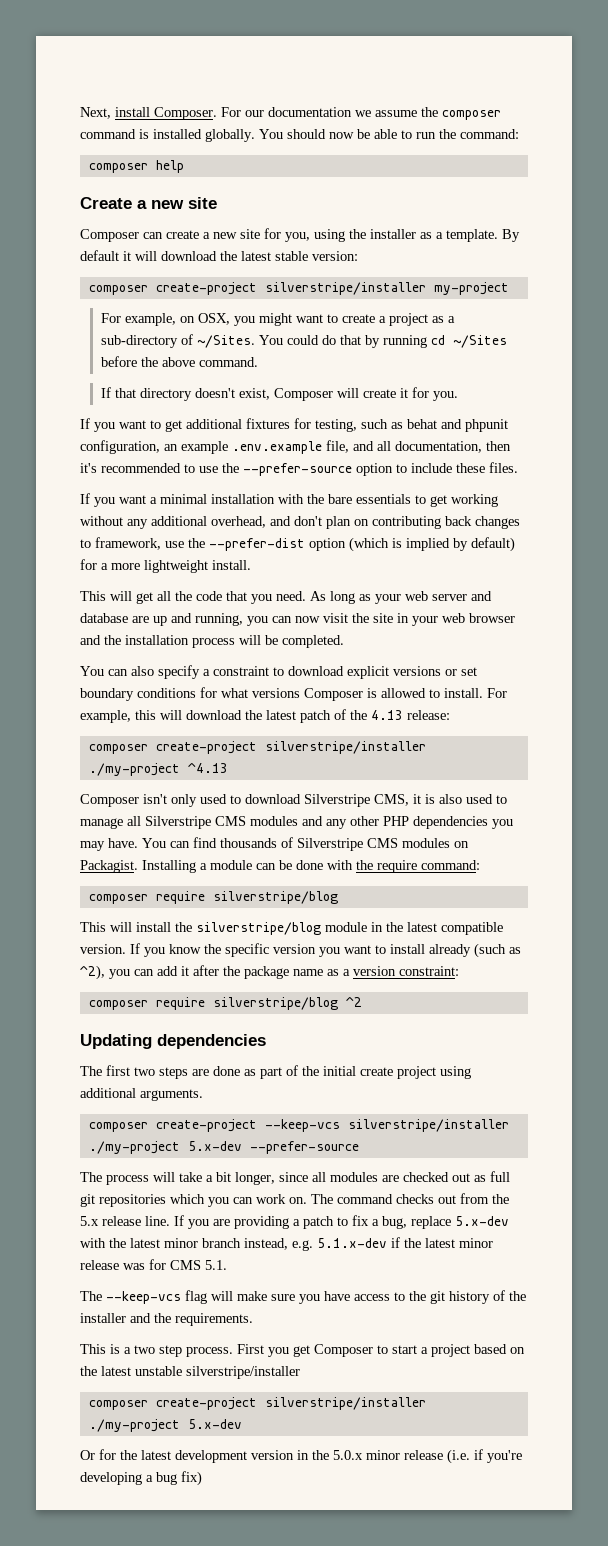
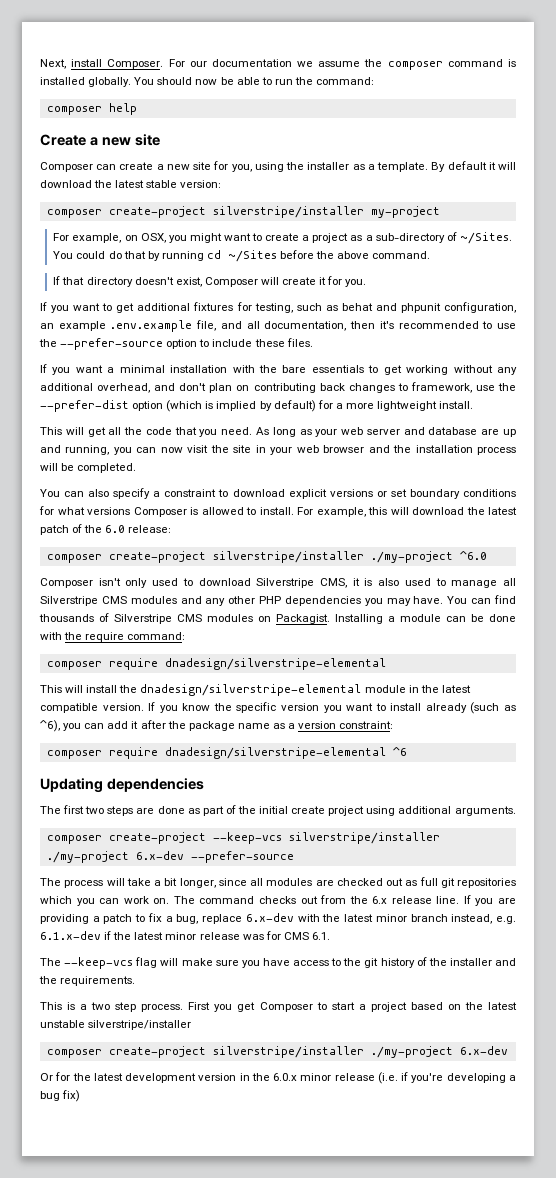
[371,710,403,720] 4.13 -> [105,525,126,533] 6.0
[187,763,228,773] ^4.13 -> [459,551,487,560] ^6.0
[212,891,338,904] silverstripe/blog -> [164,658,386,670] dnadesign/silverstripe-elemental
[196,922,321,935] silverstripe/blog -> [140,684,362,696] dnadesign/silverstripe-elemental
[80,965,105,980] ^2), -> [40,720,60,732] ^6),
[212,997,362,1010] silverstripe/blog ^2 -> [164,747,407,759] dnadesign/silverstripe-elemental ^6
[187,1141,242,1151] 5.x-dev -> [135,851,184,860] 6.x-dev
[80,1216,99,1226] 5.x -> [372,896,388,904] 6.x
[455,1216,509,1226] 5.x-dev -> [245,913,294,922] 6.x-dev
[317,1238,387,1248] 5.1.x-dev -> [40,931,101,940] 6.1.x-dev
[205,1260,227,1270] 5.1. -> [311,932,330,940] 6.1.
[187,1419,242,1429] 5.x-dev -> [459,1046,508,1055] 6.x-dev
[333,1450,363,1460] 5.0.x -> [273,1073,298,1081] 6.0.x

